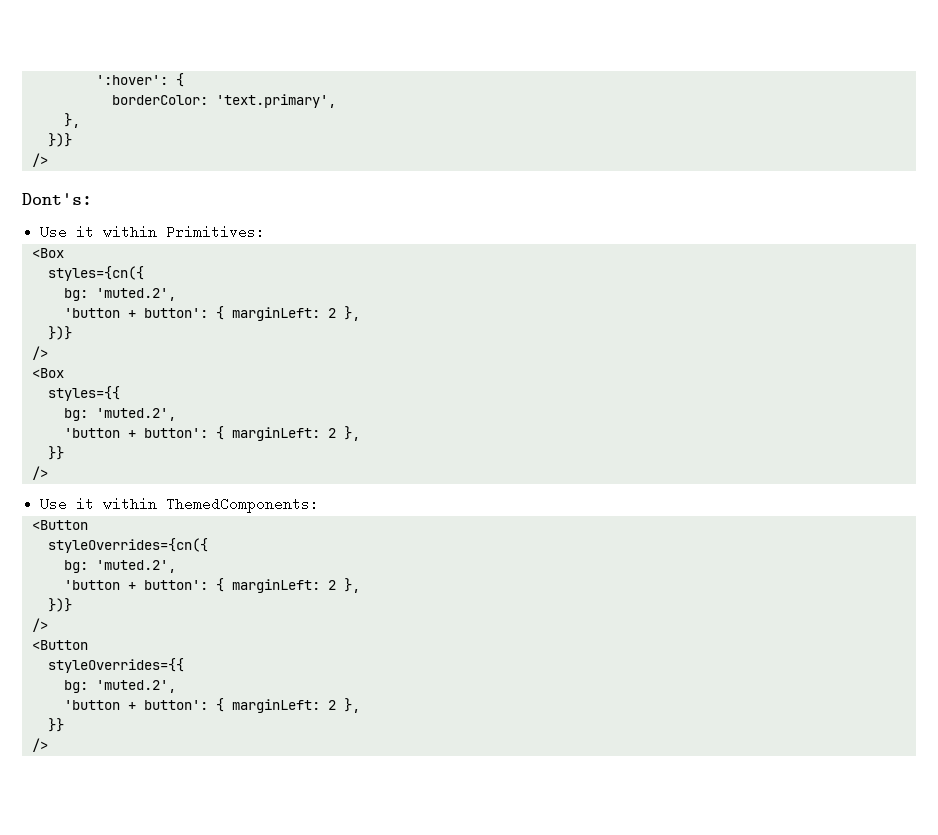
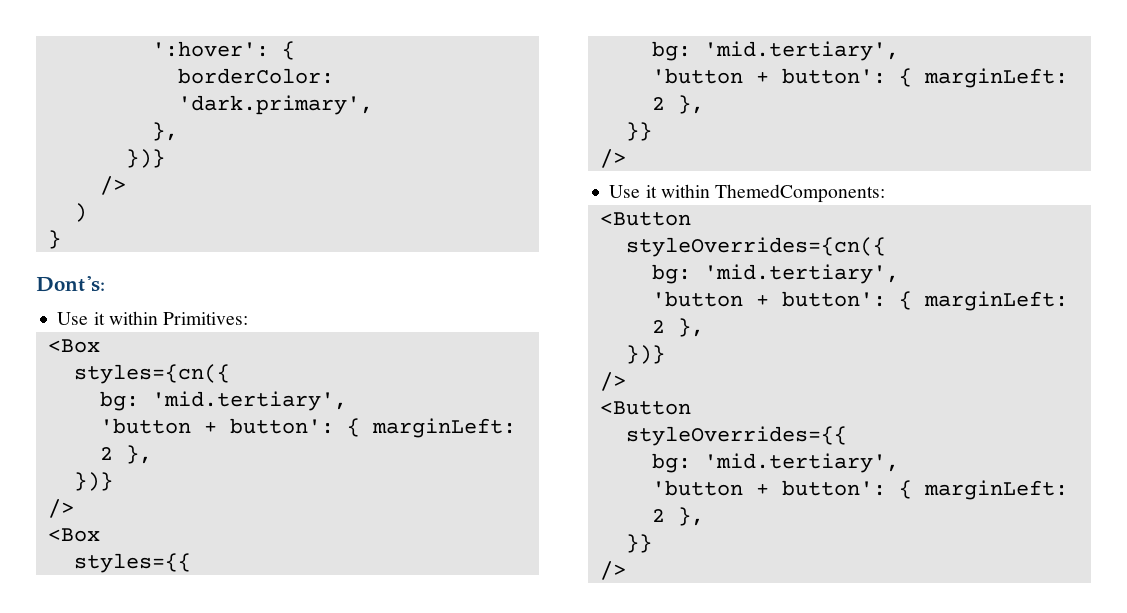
[215,94,336,108] [63,113,80,128] [47,133,72,147] [31,153,48,167] 'text.primary', // }, // })} // /> -> [177,95,373,115] [151,122,178,141] [125,149,165,168] [99,176,126,195] [73,203,87,222] [47,230,61,249] 'dark.primary', // }, // })} // /> // ) // }
[95,288,176,301] 'muted.2', -> [151,391,347,411] 'mid.tertiary',
[95,408,176,421] 'muted.2', -> [703,41,899,61] 'mid.tertiary',
[95,560,176,573] 'muted.2', -> [703,264,899,284] 'mid.tertiary',
[95,680,176,693] 'muted.2', -> [703,453,899,473] 'mid.tertiary',

